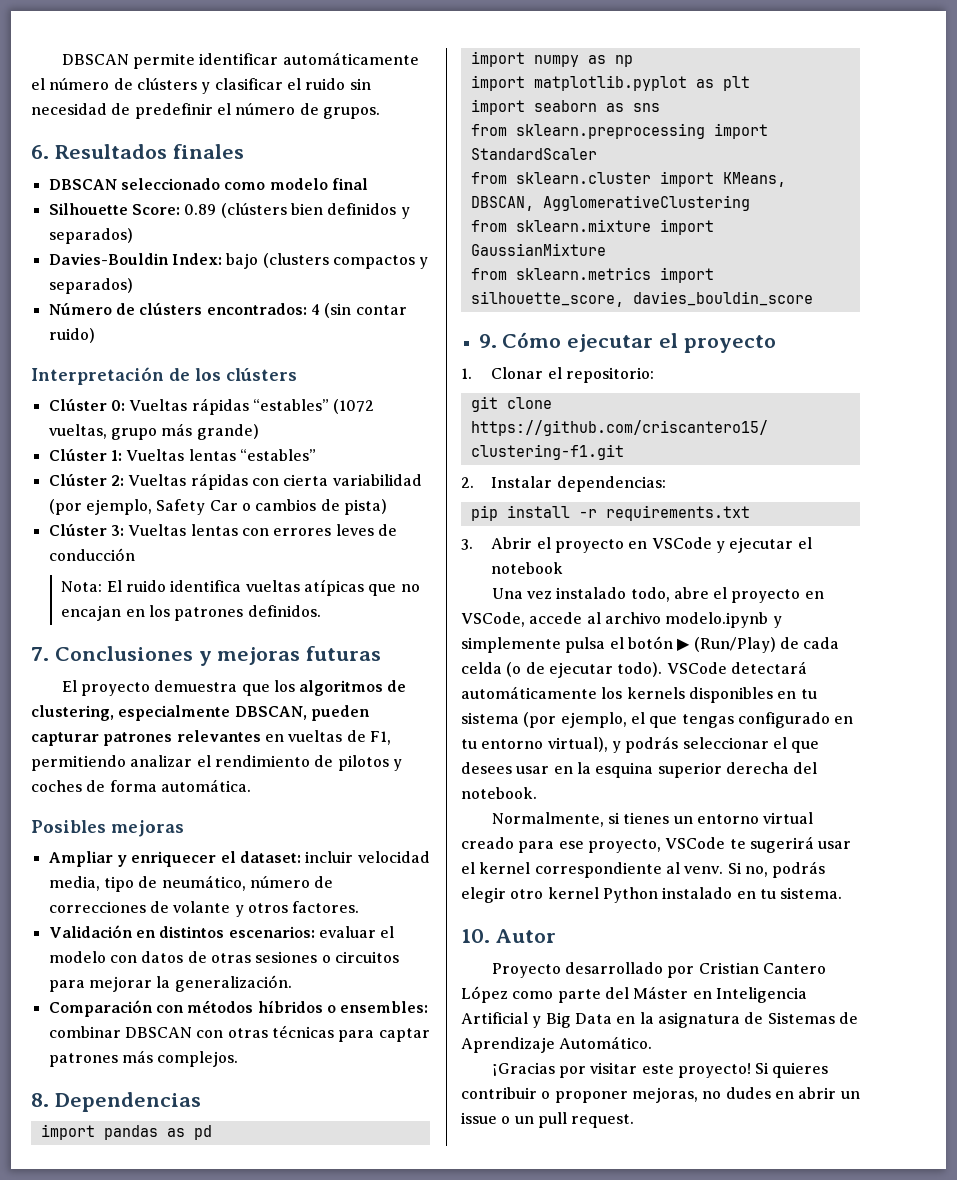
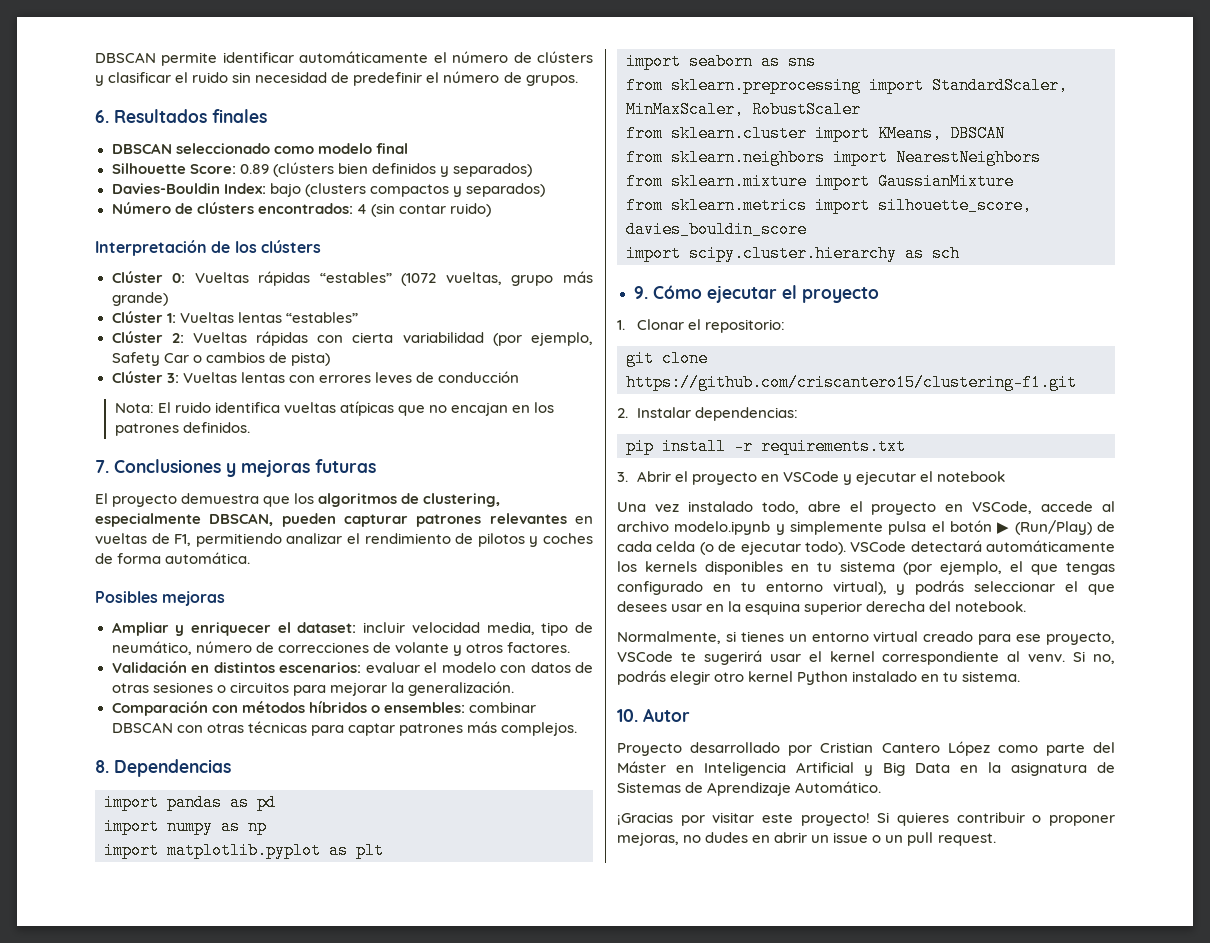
[470,148,597,160] StandardScaler -> [932,77,1068,94] [626,101,861,118] StandardScaler, MinMaxScaler, RobustScaler
[470,195,750,211] DBSCAN, AgglomerativeClustering -> [950,125,1005,142] [626,149,1041,166] DBSCAN // from sklearn.neighbors import NearestNeighbors
(813, 298) none -> [626,245,960,262] // import scipy.cluster.hierarchy as sch

